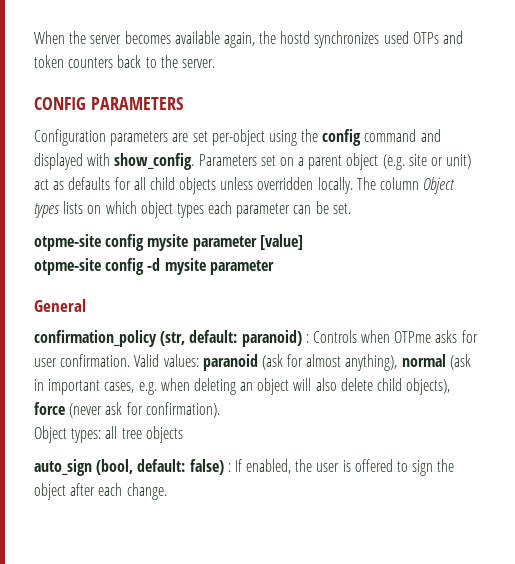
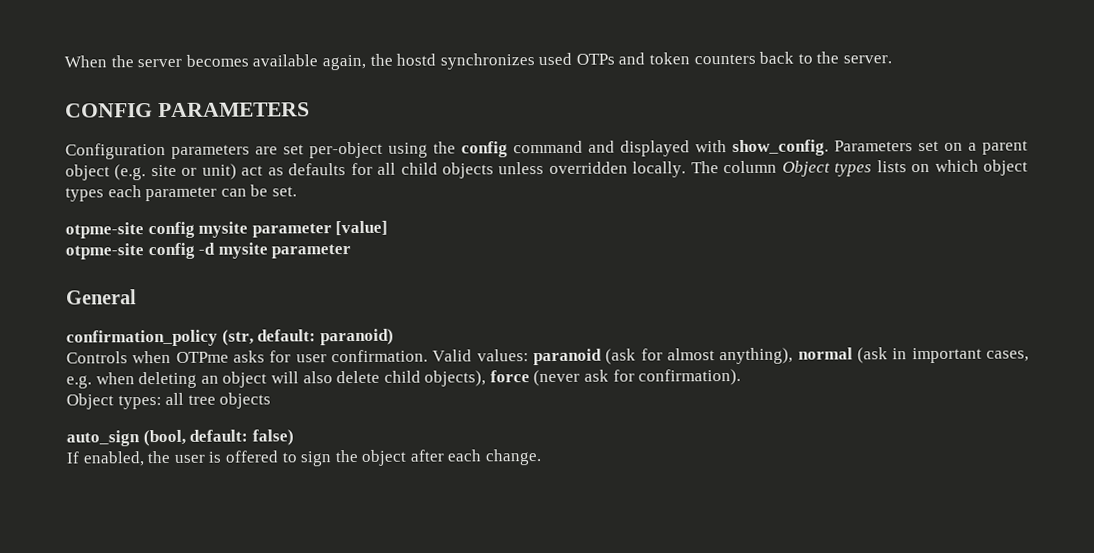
[305,334,309,343] : -> (394, 337) //
[227,463,231,472] : -> (294, 437) //

